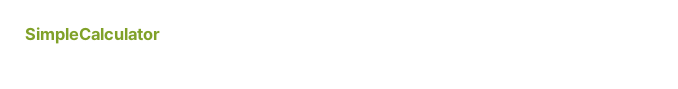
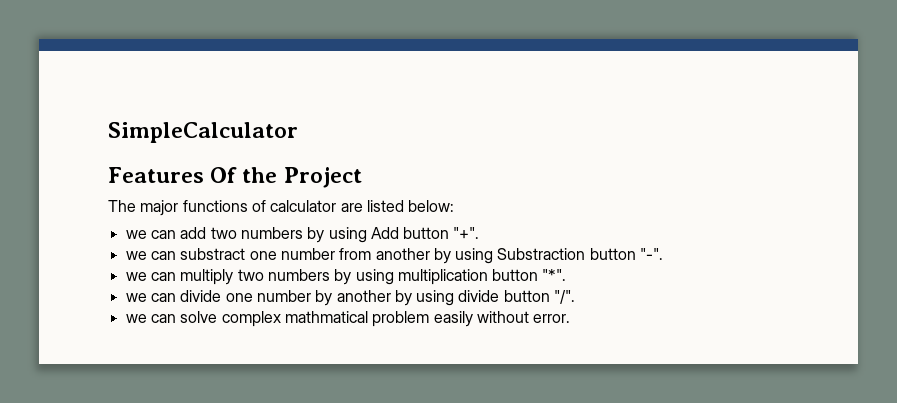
(160, 35) none -> [108,167,362,188] [108,200,455,216] [125,227,480,243] [125,248,664,264] [125,269,567,285] [125,290,576,306] [125,311,571,327] // Features Of the Project // The major functions of calculator are listed below: // we can add two numbers by using Add button "+". // we can substract one number from another by using Substraction button "-". // we can multiply two numbers by using multiplication button "*". // we can divide one number by another by using divide button "/". // we can solve complex mathmatical problem easily without error.

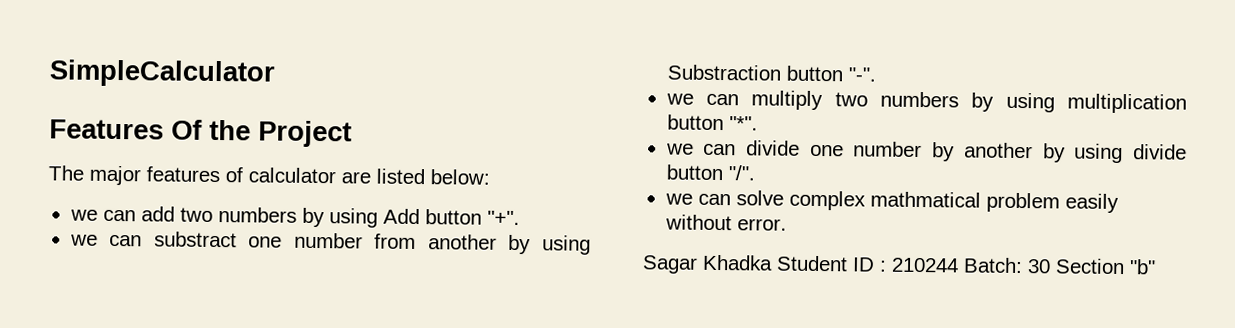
[182,200,248,212] functions -> [146,166,220,183] features
(571, 318) none -> [642,254,1156,275] // Sagar Khadka Student ID : 210244 Batch: 30 Section "b"

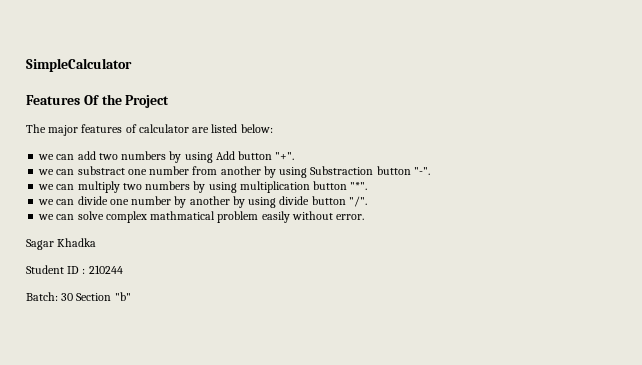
(773, 262) none -> (97, 242) //
(959, 265) none -> (123, 269) //

